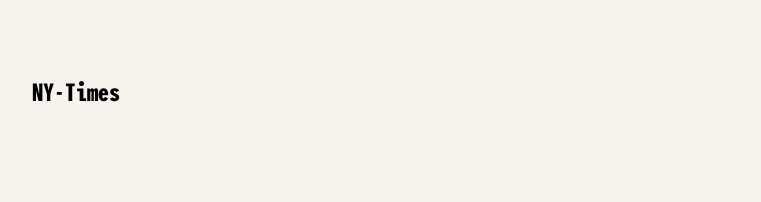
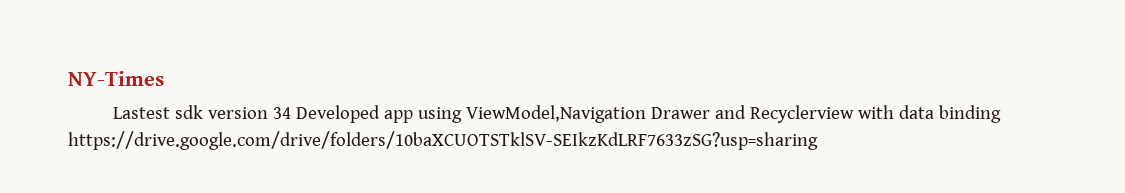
(120, 91) none -> [113,105,1002,123] [68,131,818,150] // Lastest sdk version 34 Developed app using ViewModel,Navigation Drawer and Recyclerview with data binding https://drive.google.com/drive/folders/10baXCUOTSTklSV-SEIkzKdLRF7633zSG?usp=sharing

